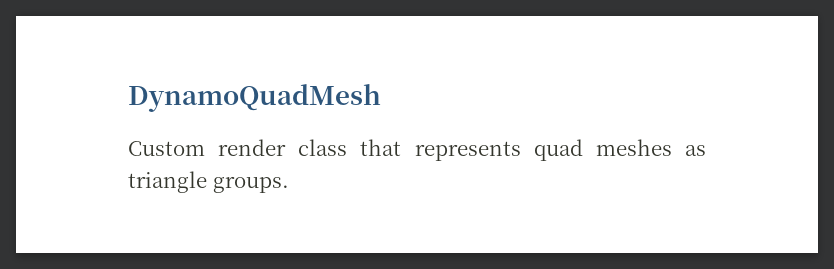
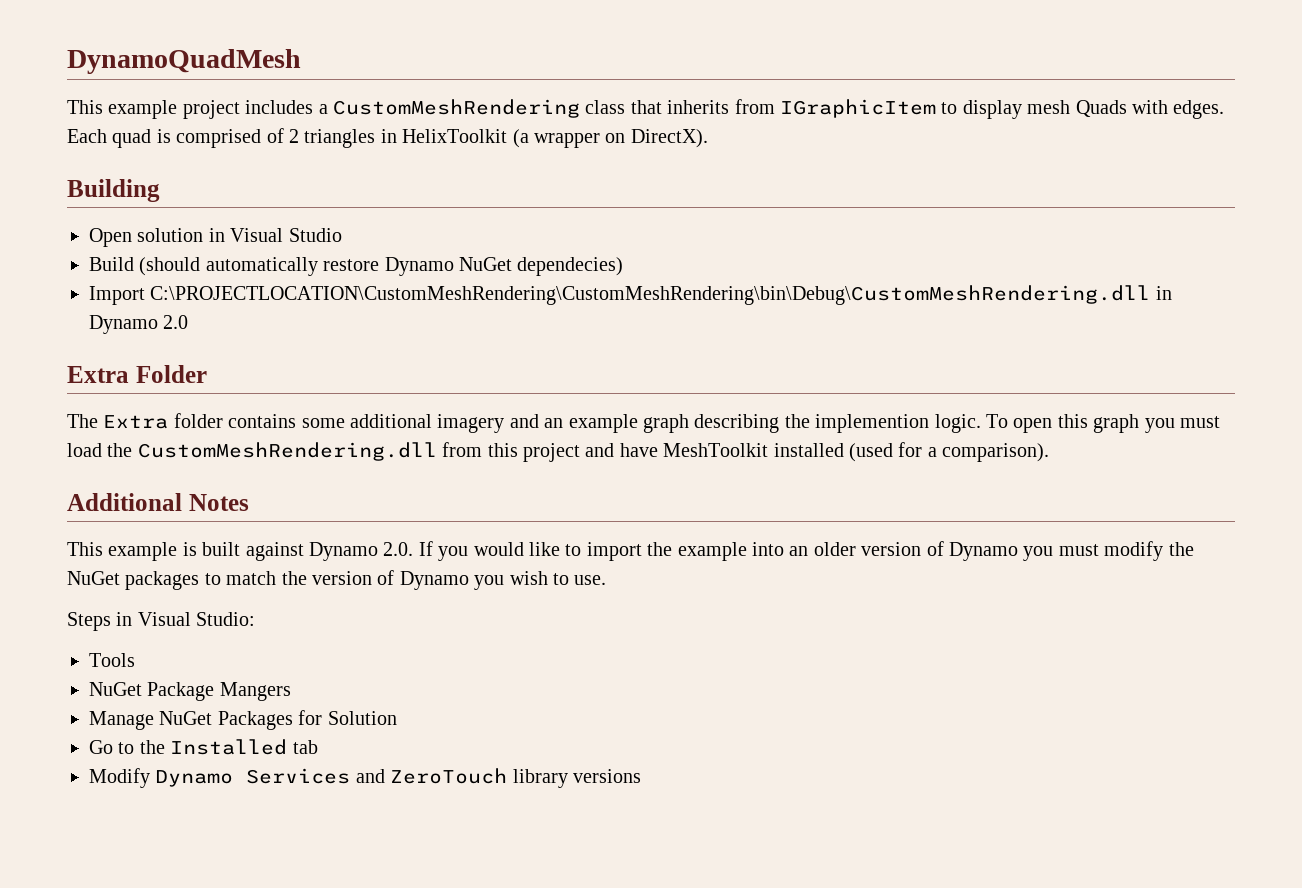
[128,139,706,161] [128,171,289,193] Custom render class that represents quad meshes as triangle groups. -> [67,99,1225,119] [67,128,708,148] [67,179,160,202] [89,228,342,247] [89,257,624,276] [89,285,1172,305] [89,315,189,334] [67,365,207,383] [67,413,1220,433] [67,442,1050,462] [67,493,249,511] [67,541,1194,561] [67,570,607,590] [67,612,256,631] [89,653,135,667] [89,682,291,701] [89,710,397,730] [89,739,318,755] [89,768,641,788] This example project includes a CustomMeshRendering class that inherits from IGraphicItem to display mesh Quads with edges. Each quad is comprised of 2 triangles in HelixToolkit (a wrapper on DirectX). // Building // Open solution in Visual Studio // Build (should automatically restore Dynamo NuGet dependecies) // Import C:\PROJECTLOCATION\CustomMeshRendering\CustomMeshRendering\bin\Debug\CustomMeshRendering.dll in Dynamo 2.0 // Extra Folder // The Extra folder contains some additional imagery and an example graph describing the implemention logic. To open this graph you must load the CustomMeshRendering.dll from this project and have MeshToolkit installed (used for a comparison). // Additional Notes // This example is built against Dynamo 2.0. If you would like to import the example into an older version of Dynamo you must modify the NuGet packages to match the version of Dynamo you wish to use. // Steps in Visual Studio: // Tools // NuGet Package Mangers // Manage NuGet Packages for Solution // Go to the Installed tab // Modify Dynamo Services and ZeroTouch library versions

